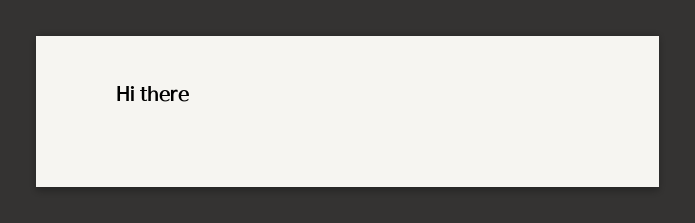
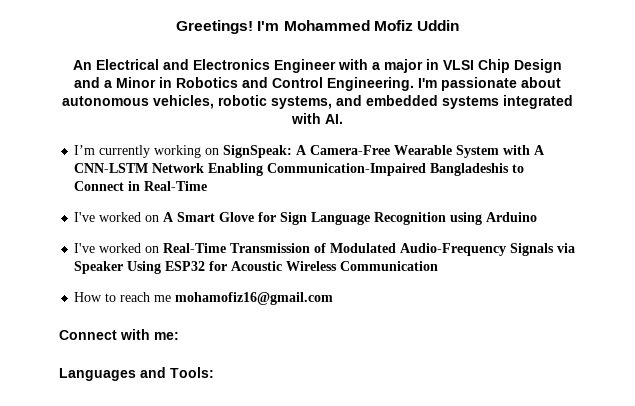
[116,86,190,102] Hi there -> [176,20,459,34] [73,59,562,73] [74,77,561,91] [62,95,573,109] [291,113,343,124] [74,145,546,158] [74,163,525,176] [74,181,208,191] [74,212,538,225] [74,243,576,256] [74,261,439,274] [74,292,334,305] [59,329,179,340] [59,367,214,381] Greetings! I'm Mohammed Mofiz Uddin // An Electrical and Electronics Engineer with a major in VLSI Chip Design and a Minor in Robotics and Control Engineering. I'm passionate about autonomous vehicles, robotic systems, and embedded systems integrated with AI. // I’m currently working on SignSpeak: A Camera-Free Wearable System with A CNN-LSTM Network Enabling Communication-Impaired Bangladeshis to Connect in Real-Time // I've worked on A Smart Glove for Sign Language Recognition using Arduino // I've worked on Real-Time Transmission of Modulated Audio-Frequency Signals via Speaker Using ESP32 for Acoustic Wireless Communication // How to reach me mohamofiz16@gmail.com // Connect with me: // Languages and Tools:

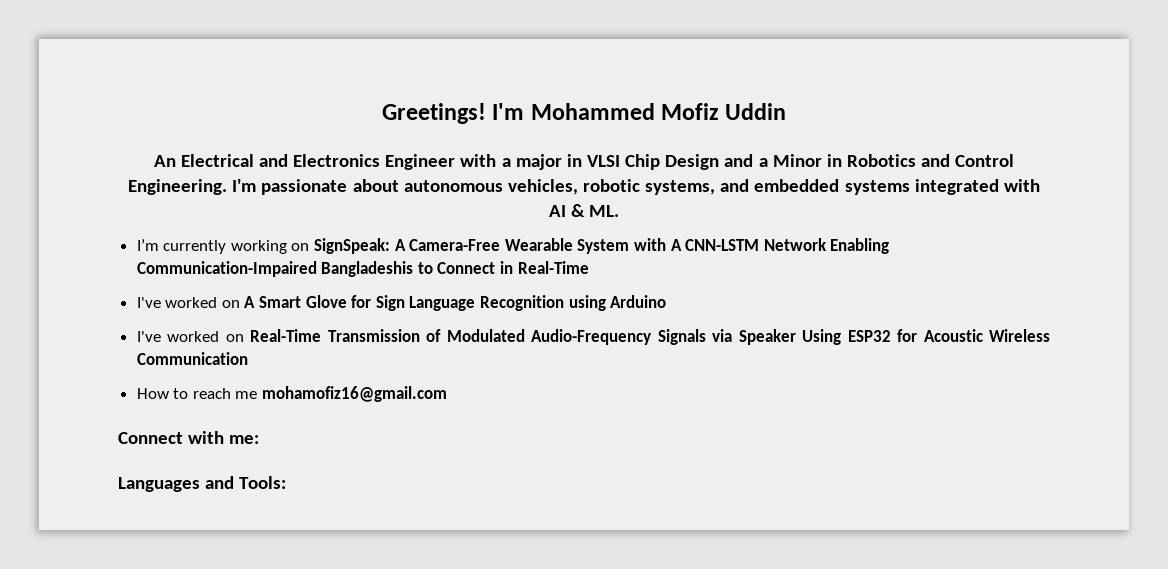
[325,114,343,124] AI. -> [548,204,620,217] AI & ML.

